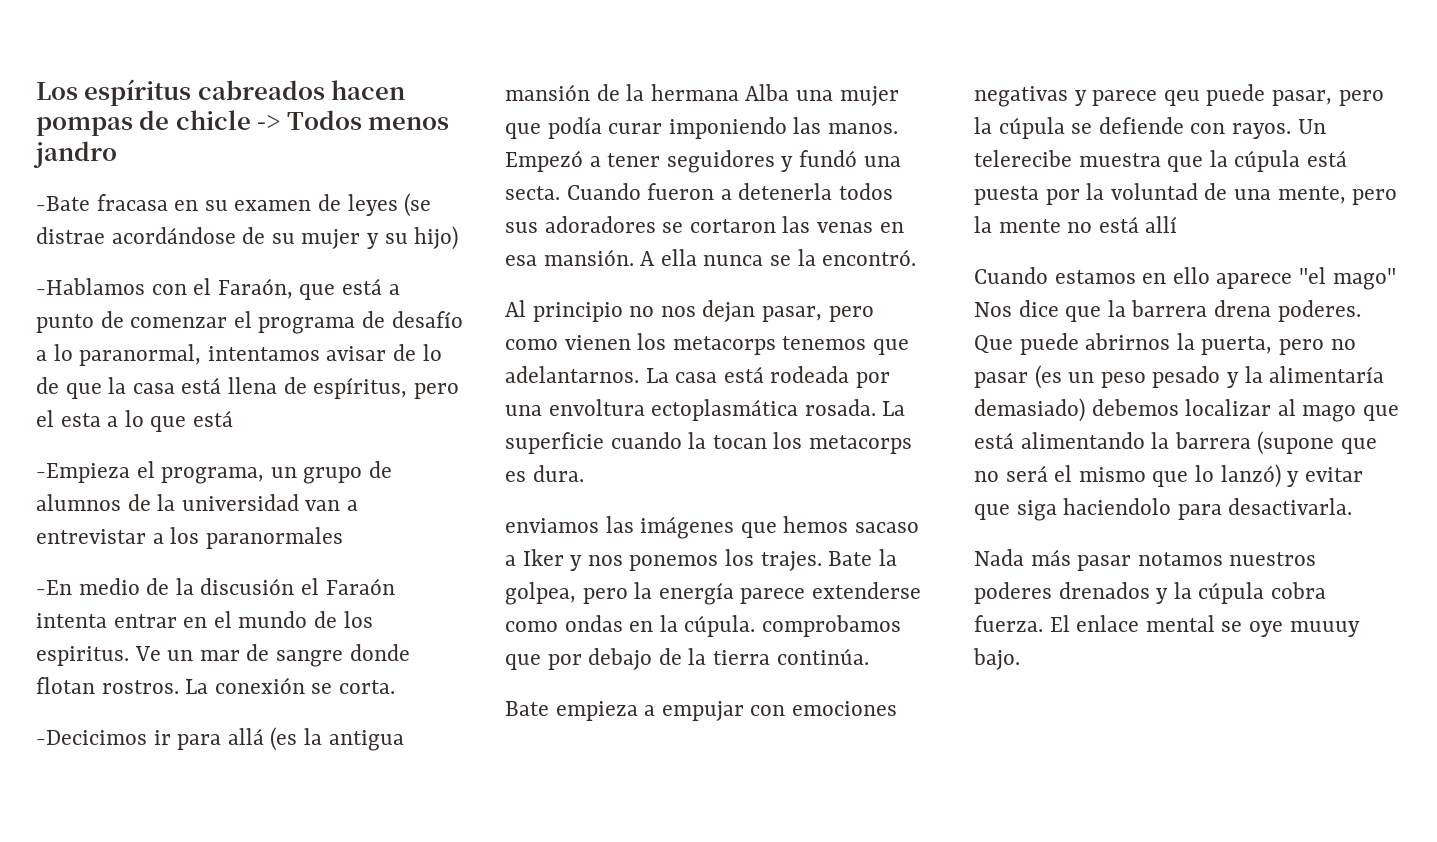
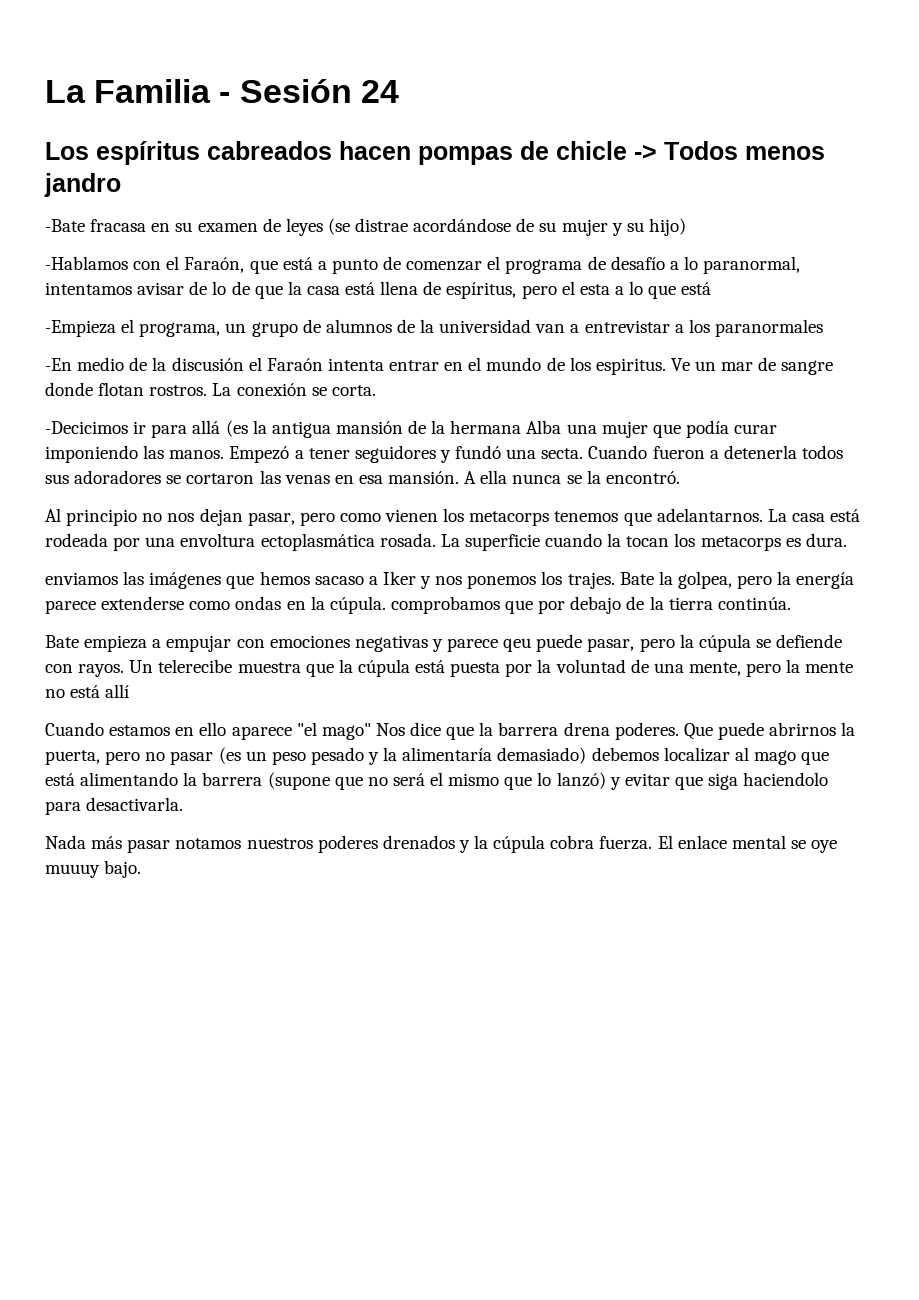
(36, 91) none -> [45,79,399,103] La Familia - Sesión 24 //

